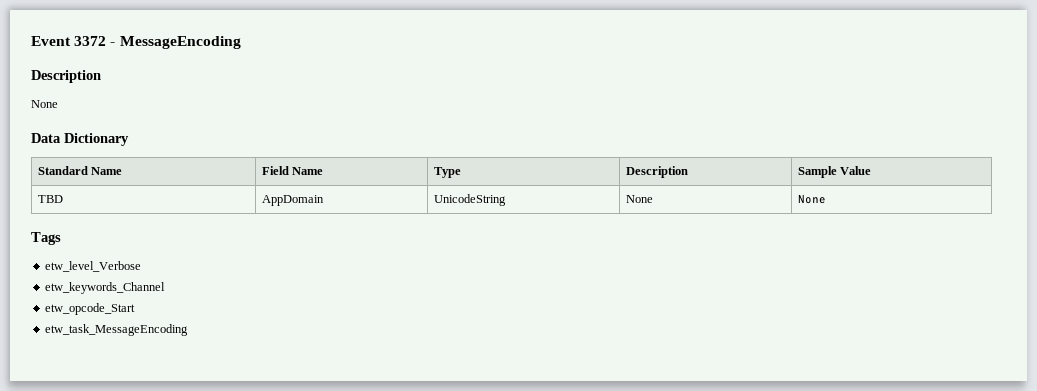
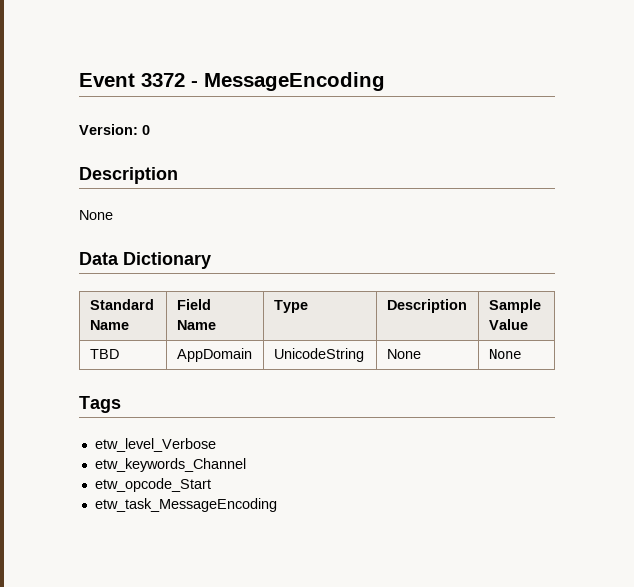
(241, 42) none -> [79,124,150,135] // Version: 0

